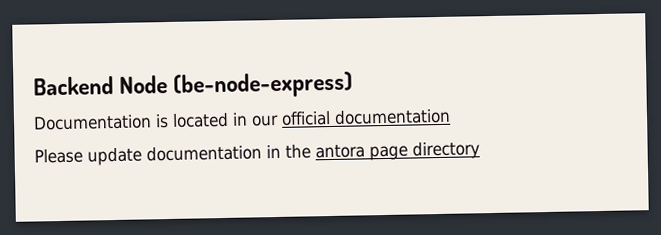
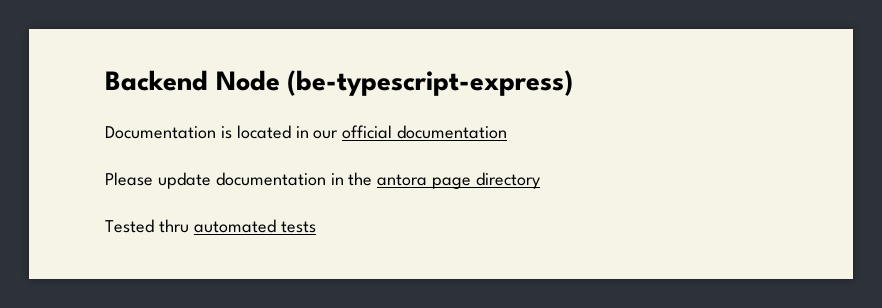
[173,71,354,99] (be-node-express) -> [287,70,574,96] (be-typescript-express)
(480, 150) none -> [105,219,316,233] // Tested thru automated tests

